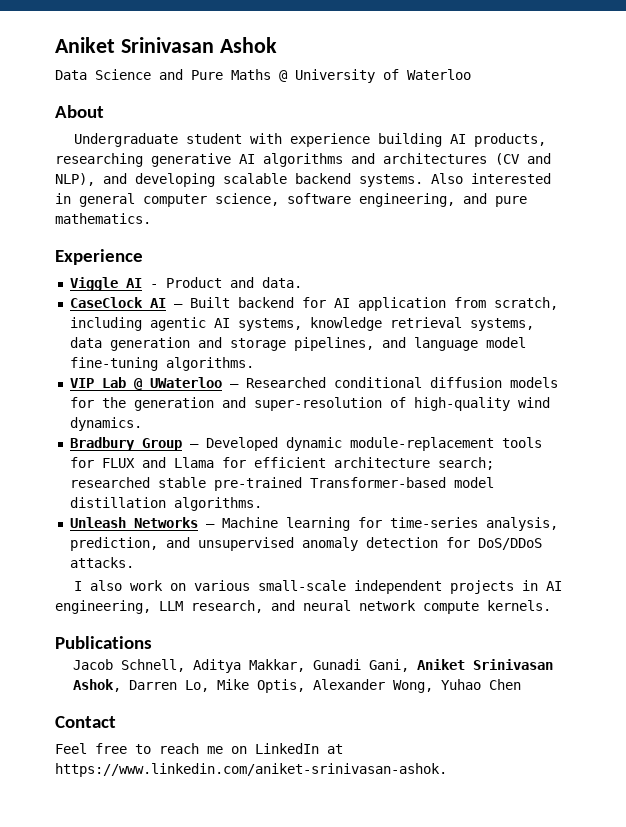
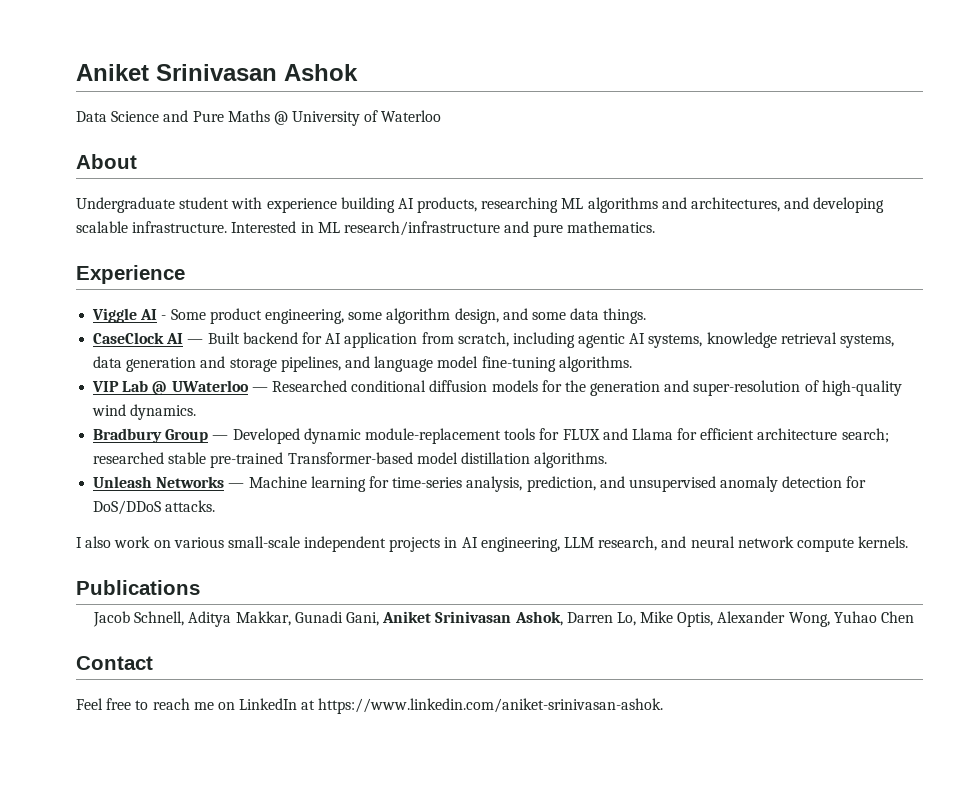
[151,153,551,167] [55,173,551,187] [55,193,455,207] generative AI algorithms and architectures (CV and NLP), and developing scalable backend systems. Also interested in general computer science, software engineering, -> [561,197,885,213] [76,221,500,236] ML algorithms and architectures, and developing scalable infrastructure. Interested in ML research/infrastructure
[165,277,302,288] Product and data. -> [170,308,647,324] Some product engineering, some algorithm design, and some data things.

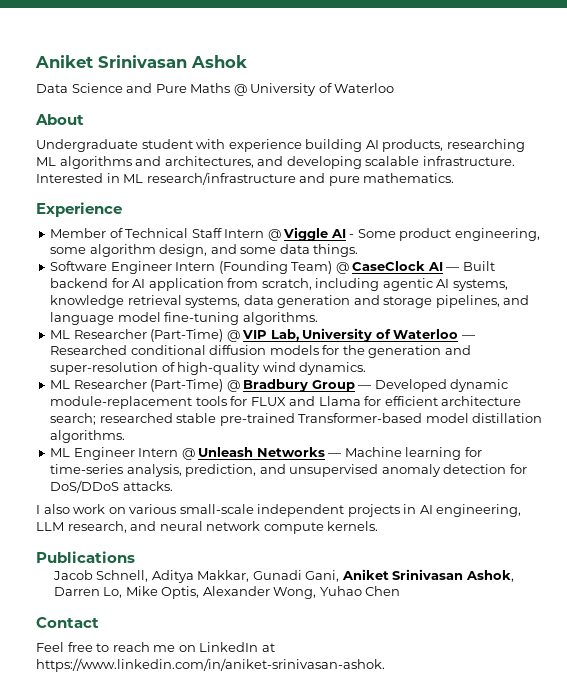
(185, 274) none -> [50,228,281,241] Member of Technical Staff Intern @
(647, 316) none -> [50,261,349,274] Software Engineer Intern (Founding Team) @
[92,380,249,395] VIP Lab @ UWaterloo -> [50,328,459,342] ML Researcher (Part-Time) @ VIP Lab, University of Waterloo
(197, 412) none -> [50,379,240,392] ML Researcher (Part-Time) @
(608, 460) none -> [50,447,195,460] ML Engineer Intern @
[318,698,664,714] https://www.linkedin.com/aniket-srinivasan-ashok. -> [36,658,385,672] https://www.linkedin.com/in/aniket-srinivasan-ashok.

